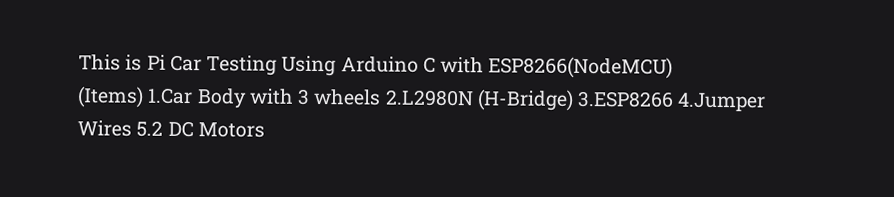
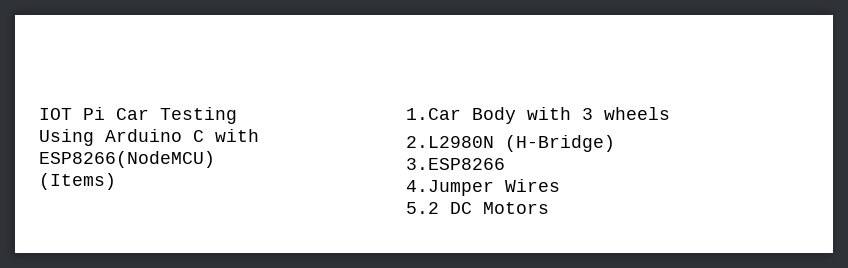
[78,54,143,71] This is -> [39,108,72,120] IOT
(278, 65) none -> (237, 115) //
(144, 97) none -> (116, 181) //
(382, 97) none -> (670, 113) //
(574, 100) none -> (615, 143) //
(675, 99) none -> (505, 164) //
(132, 128) none -> (560, 185) //

